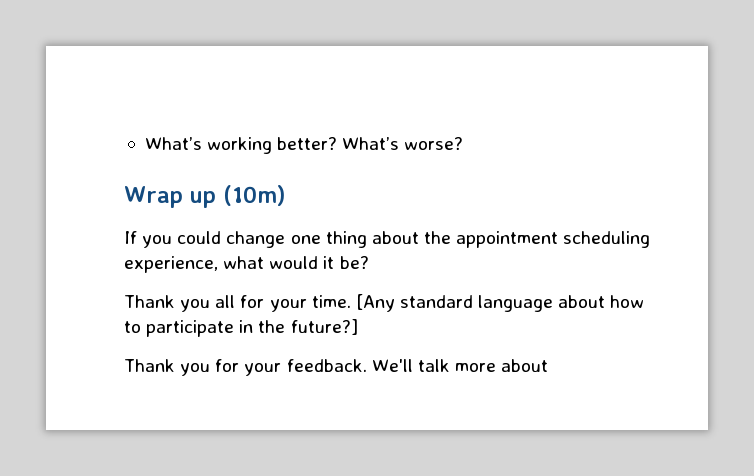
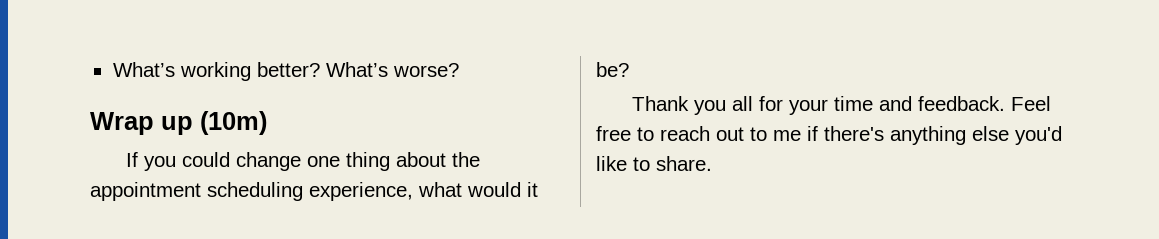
[311,294,645,312] [124,319,358,337] [124,359,549,376] time. [Any standard language about how to participate in the future?] // Thank you for your feedback. We'll talk more about -> [834,96,1052,111] [596,126,1062,145] [596,156,712,171] time and feedback. Feel free to reach out to me if there's anything else you'd like to share.

